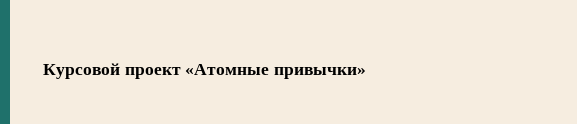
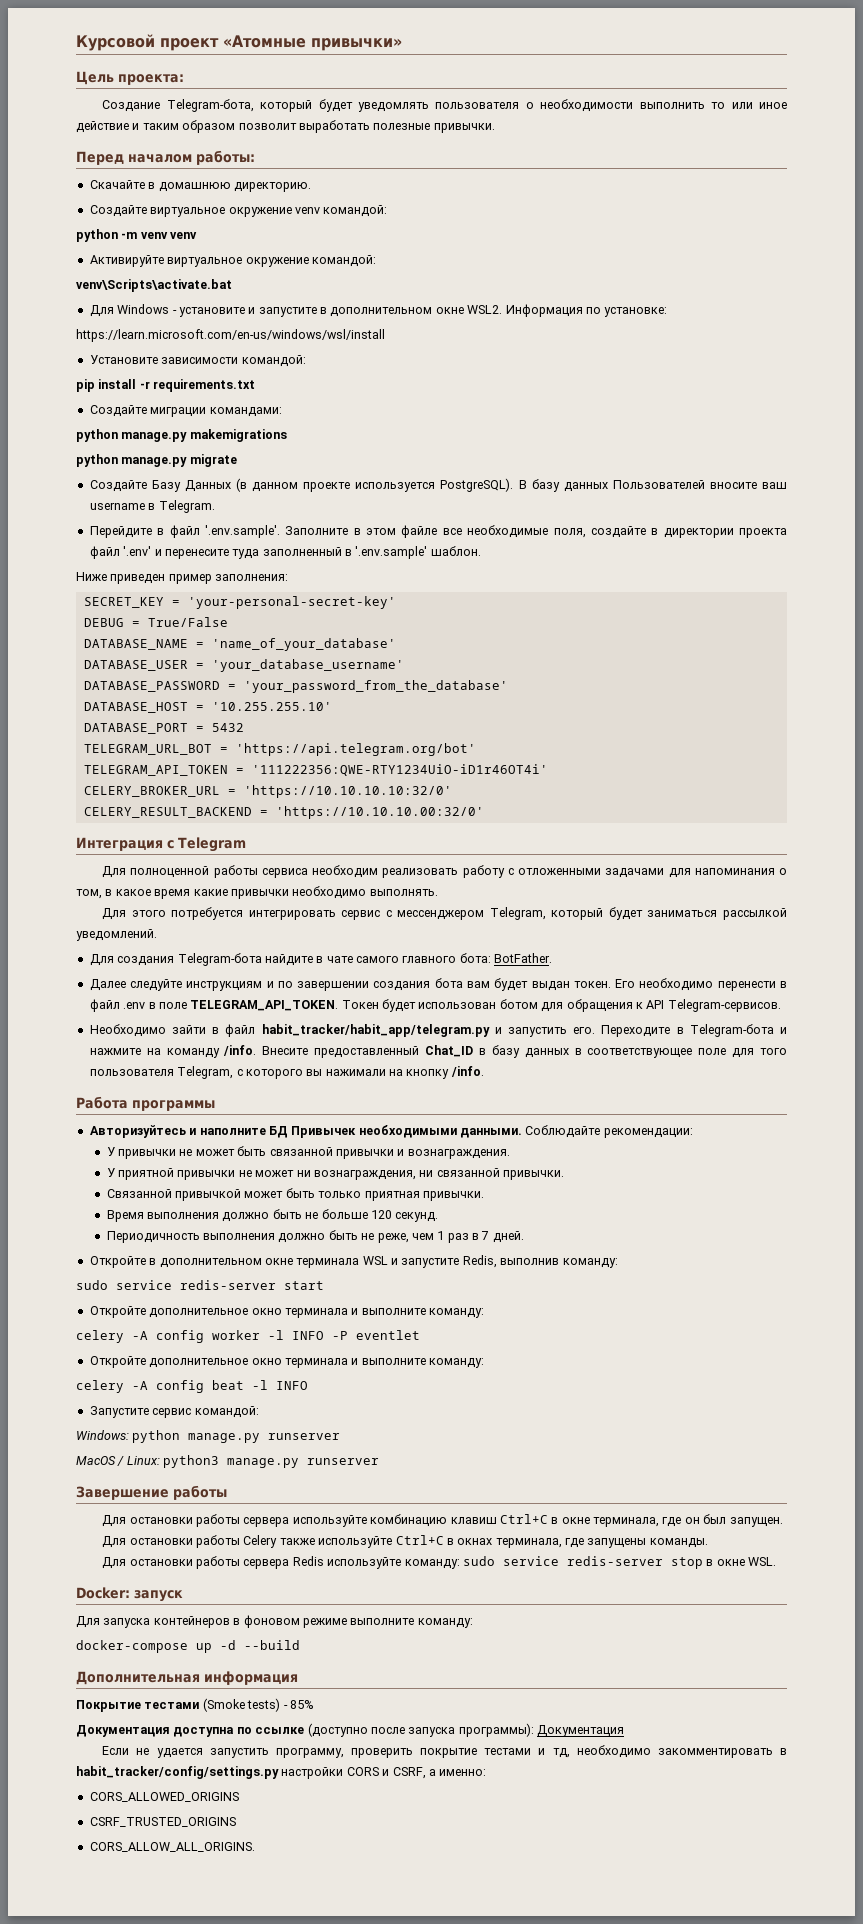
(367, 73) none -> [76,71,184,85] [102,99,788,112] [76,120,495,133] [76,150,255,165] [89,180,311,192] [89,205,388,217] [76,229,198,242] [89,255,376,267] [76,279,232,292] [89,304,668,317] [76,329,385,342] [89,355,306,367] [76,379,256,392] [89,405,282,417] [76,429,287,442] [76,454,237,467] [89,478,787,492] [89,500,215,513] [89,525,787,538] [89,546,481,559] [76,572,289,584] [83,596,396,609] [83,617,228,627] [83,638,396,651] [83,659,404,672] [83,680,508,693] [83,702,332,713] [83,723,244,734] [83,743,476,756] [83,764,548,776] [83,785,452,798] [83,806,484,819] [76,837,246,852] [102,865,787,878] [76,886,438,899] [102,907,787,920] [76,929,157,941] [89,953,553,966] [89,978,787,991] [89,999,781,1012] [89,1024,788,1037] [89,1045,787,1058] [89,1066,484,1079] [76,1096,215,1111] [89,1125,693,1138] [106,1146,510,1159] [106,1168,565,1180] [106,1188,484,1201] [106,1209,439,1222] [106,1230,524,1243] [89,1255,618,1268] [76,1280,324,1290] [89,1306,484,1318] [76,1330,420,1343] [89,1356,484,1368] [76,1380,308,1393] [89,1406,259,1418] [76,1430,341,1443] [76,1455,380,1468] [76,1485,227,1500] [102,1514,783,1527] [102,1535,708,1548] [102,1556,777,1569] [76,1587,183,1602] [76,1615,473,1628] [76,1640,300,1653] [76,1671,298,1685] [76,1698,314,1712] [76,1723,624,1737] [102,1745,787,1758] [76,1766,487,1779] [89,1792,239,1802] [89,1817,236,1827] [89,1842,255,1852] // Цель проекта: // Создание Telegram-бота, который будет уведомлять пользователя о необходимости выполнить то или иное действие и таким образом позволит выработать полезные привычки. // Перед началом работы: // Скачайте в домашнюю директорию. // Создайте виртуальное окружение venv командой: // python -m venv venv // Активируйте виртуальное окружение командой: // venv\Scripts\activate.bat // Для Windows - установите и запустите в дополнительном окне WSL2. Информация по установке: // https://learn.microsoft.com/en-us/windows/wsl/install // Установите зависимости командой: // pip install -r requirements.txt // Создайте миграции командами: // python manage.py makemigrations // python manage.py migrate // Создайте Базу Данных (в данном проекте используется PostgreSQL). В базу данных Пользователей вносите ваш username в Telegram. // Перейдите в файл '.env.sample'. Заполните в этом файле все необходимые поля, создайте в директории проекта файл '.env' и перенесите туда заполненный в '.env.sample' шаблон. // Ниже приведен пример заполнения: // SECRET_KEY = 'your-personal-secret-key' // DEBUG = True/False // DATABASE_NAME = 'name_of_your_database' // DATABASE_USER = 'your_database_username' // DATABASE_PASSWORD = 'your_password_from_the_database' // DATABASE_HOST = '10.255.255.10' // DATABASE_PORT = 5432 // TELEGRAM_URL_BOT = 'https://api.telegram.org/bot' // TELEGRAM_API_TOKEN = '111222356:QWE-RTY1234UiO-iD1r46OT4i' // CELERY_BROKER_URL = 'https://10.10.10.10:32/0' // CELERY_RESULT_BACKEND = 'https://10.10.10.00:32/0' // Интеграция с Telegram // Для полноценной работы сервиса необходим реализовать работу с отложенными задачами для напоминания о том, в какое время какие привычки необходимо выполнять. // Для этого потребуется интегрировать сервис с мессенджером Telegram, который будет заниматься рассылкой уведомлений. // Для создания Telegram-бота найдите в чате самого главного бота: BotFather. // Далее следуйте инструкциям и по завершении создания бота вам будет выдан токен. Его необходимо перенести в файл .env в поле TELEGRAM_API_TOKEN. Токен будет использован ботом для обращения к API Telegram-сервисов. // Необходимо зайти в файл habit_tracker/habit_app/telegram.py и запустить его. Переходите в Telegram-бота и нажмите на команду /info. Внесите предоставленный Chat_ID в базу данных в соответствующее поле для того пользователя Telegram, с которого вы нажимали на кнопку /info. // Работа программы // Авторизуйтесь и наполните БД Привычек необходимыми данными. Соблюдайте рекомендации: // У привычки не может быть связанной привычки и вознаграждения. // У приятной привычки не может ни вознаграждения, ни связанной привычки. // Связанной привычкой может быть только приятная привычки. // Время выполнения должно быть не больше 120 секунд. // Периодичность выполнения должно быть не реже, чем 1 раз в 7 дней. // Откройте в дополнительном окне терминала WSL и запустите Redis, выполнив команду: // sudo service redis-server start // Откройте дополнительное окно терминала и выполните команду: // celery -A config worker -l INFO -P eventlet // Откройте дополнительное окно терминала и выполните команду: // celery -A config beat -l INFO // Запустите сервис командой: // Windows: python manage.py runserver // MacOS / Linux: python3 manage.py runserver // Завершение работы // Для остановки работы сервера используйте комбинацию клавиш Ctrl+C в окне терминала, где он был запущен. // Для остановки работы Celery также используйте Ctrl+C в окнах терминала, где запущены команды. // Для остановки работы сервера Redis используйте команду: sudo service redis-server stop в окне WSL. // Docker: запуск // Для запуска контейнеров в фоновом режиме выполните команду: // docker-compose up -d --build // Дополнительная информация // Покрытие тестами (Smoke tests) - 85% // Документация доступна по ссылке (доступно после запуска программы): Документация // Если не удается запустить программу, проверить покрытие тестами и тд, необходимо закомментировать в habit_tracker/config/settings.py настройки CORS и CSRF, а именно: // CORS_ALLOWED_ORIGINS // CSRF_TRUSTED_ORIGINS // CORS_ALLOW_ALL_ORIGINS.

